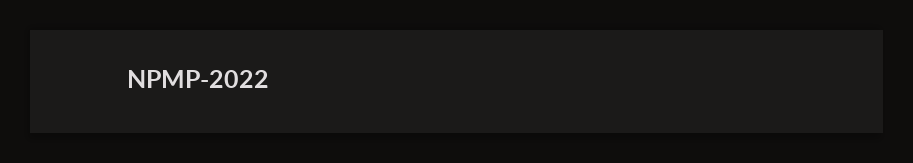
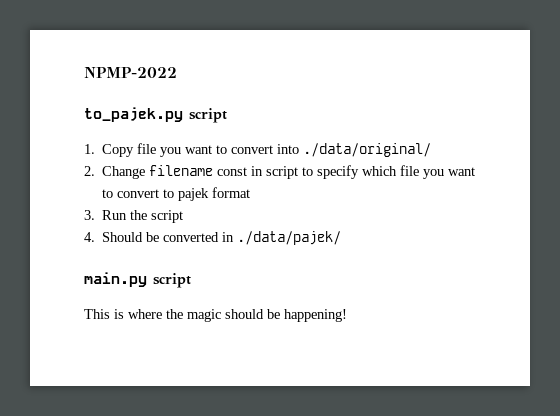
(269, 79) none -> [84,107,227,123] [84,143,432,157] [84,165,476,179] [102,187,251,201] [84,210,184,223] [84,231,342,245] [84,272,191,288] [84,309,347,322] // to_pajek.py script // 1. Copy file you want to convert into ./data/original/ // 2. Change filename const in script to specify which file you want to convert to pajek format // 3. Run the script // 4. Should be converted in ./data/pajek/ // main.py script // This is where the magic should be happening!

